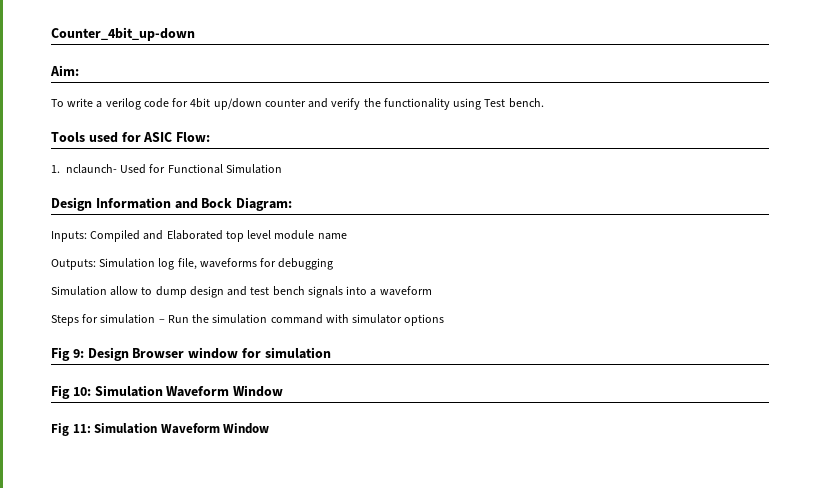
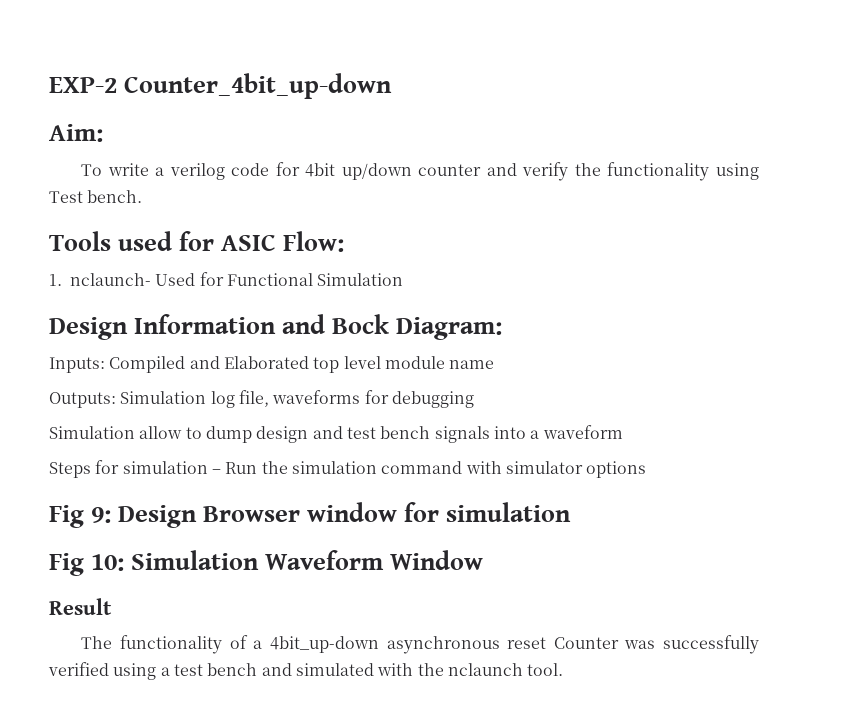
(51, 34) none -> [49,77,117,93] EXP-2
[51,423,270,436] Fig 11: Simulation Waveform Window -> [49,598,112,615] [81,635,759,654] [48,662,564,680] Result // The functionality of a 4bit_up-down asynchronous reset Counter was successfully verified using a test bench and simulated with the nclaunch tool.

